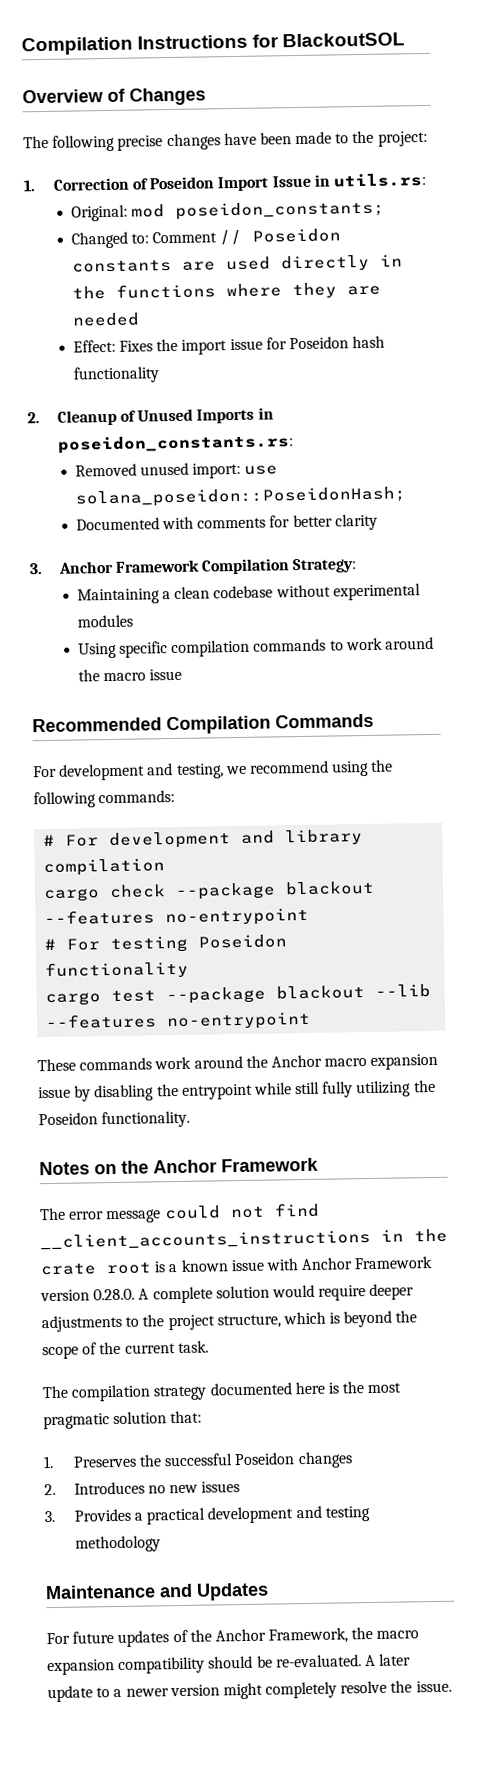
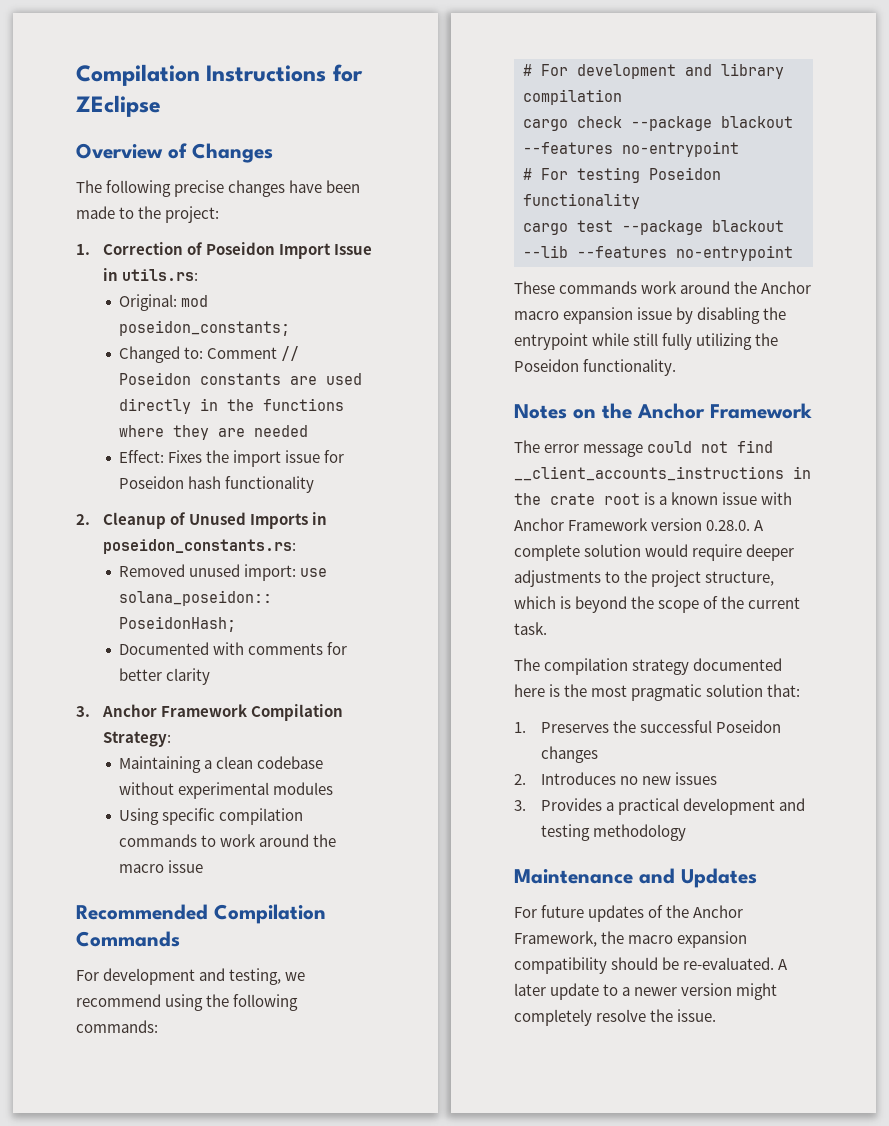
[282,32,406,48] BlackoutSOL -> [76,95,161,117] ZEclipse

